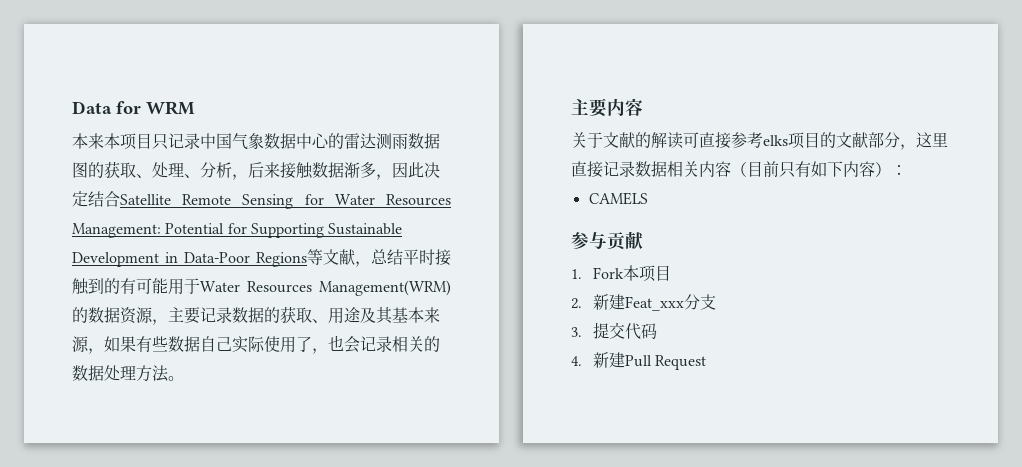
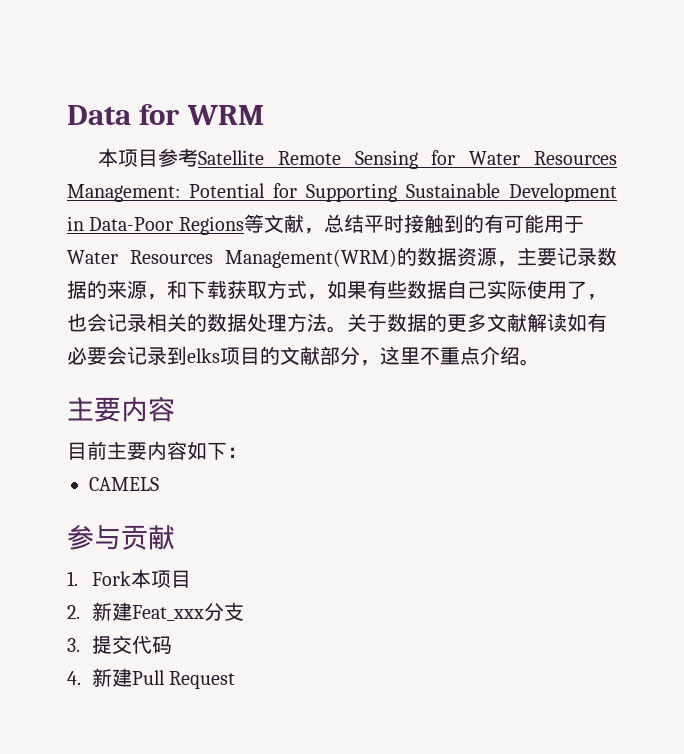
[88,133,440,150] [72,161,440,180] [72,191,120,207] 来本项目只记录中国气象数据中心的雷达测雨数据图的获取、处理、分析，后来接触数据渐多，因此决定结合 -> [117,148,198,167] 项目参考
[280,306,440,324] [72,336,89,352] 获取、用途及其基本来源 -> [107,280,307,300] 来源，和下载获取方式
[571,98,643,117] [571,132,763,149] // 主要内容 // 关于文献的解读可直接参考 -> [347,313,607,332] [67,346,187,365] 关于数据的更多文献解读如有必要会记录到
[571,161,891,178] 直接记录数据相关内容（目前只有如下内容） -> [420,346,540,366] [67,396,175,422] [67,441,227,460] 不重点介绍。 // 主要内容 // 目前主要内容如下

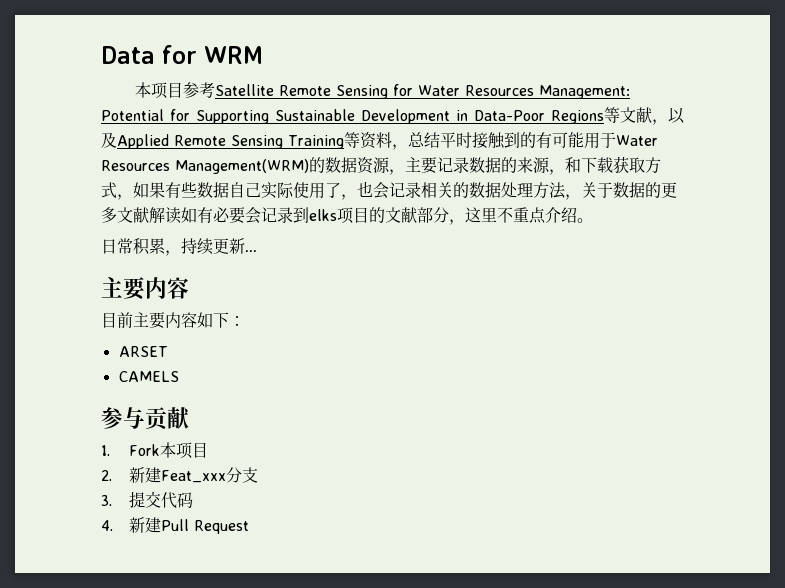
(324, 231) none -> [668,107,685,124] [101,132,408,150] 以及Applied Remote Sensing Training等资料，
[327,326,347,333] 。 -> [565,194,581,200] ，
(540, 362) none -> [101,238,257,256] // 日常积累，持续更新...
(247, 452) none -> [118,346,168,357] // ARSET

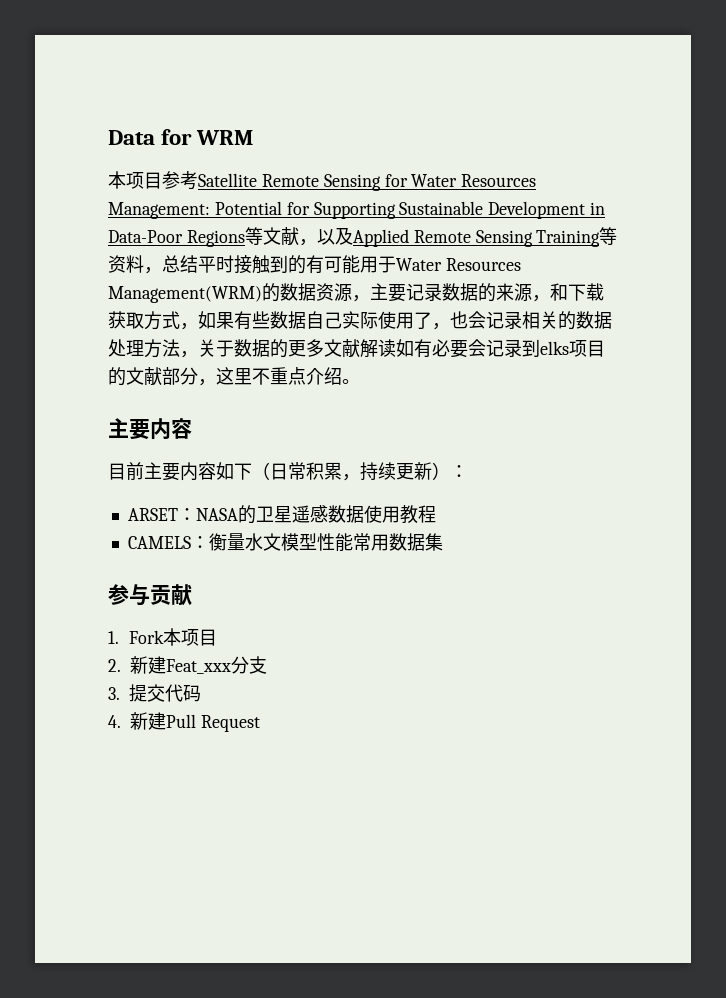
[101,238,257,256] // 日常积累，持续更新... -> (360, 381) none
[229,316,245,326] [118,346,168,357] [118,371,179,382] ： // ARSET // CAMELS -> [252,462,468,481] [127,505,436,524] [127,533,443,552] （日常积累，持续更新）： // ARSET：NASA的卫星遥感数据使用教程 // CAMELS：衡量水文模型性能常用数据集

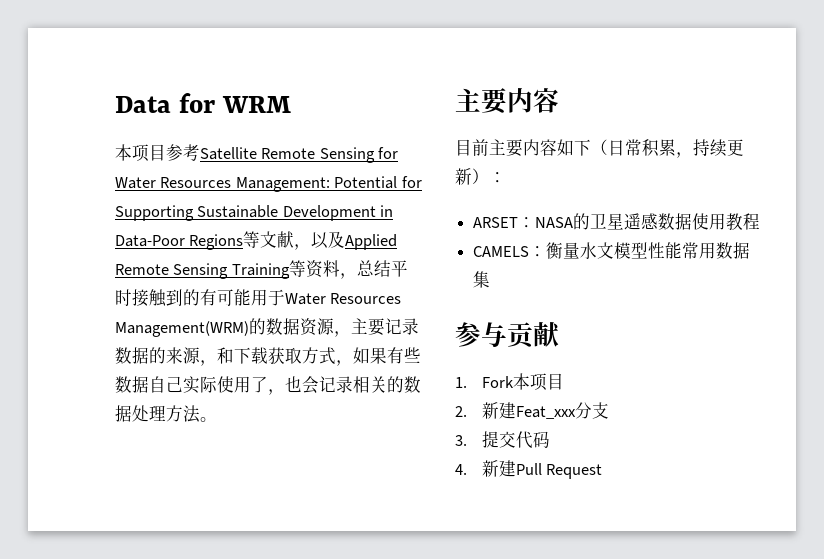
[180,339,605,358] [108,367,342,386] ，关于数据的更多文献解读如有必要会记录到elks项目的文献部分，这里不重点介绍 -> (200, 414) none

